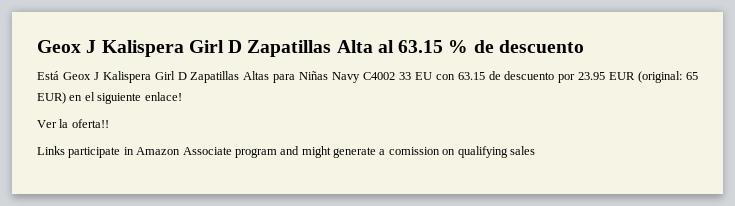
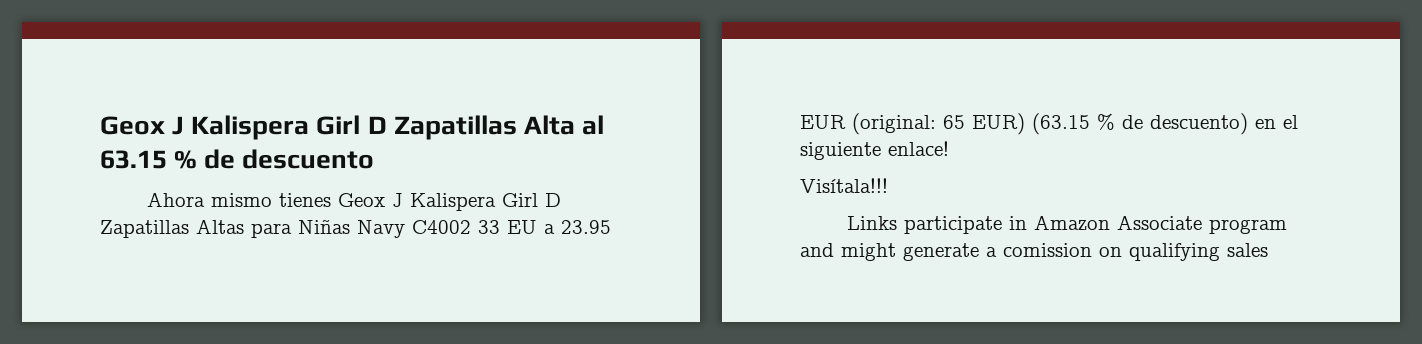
[37,71,59,80] Está -> [146,192,331,207] Ahora mismo tienes
[435,71,576,83] con 63.15 de descuento por -> [544,224,555,234] a
(66, 98) none -> [1032,113,1248,135] (63.15 % de descuento)
[37,119,109,128] Ver la oferta!! -> [800,178,888,193] Visítala!!!

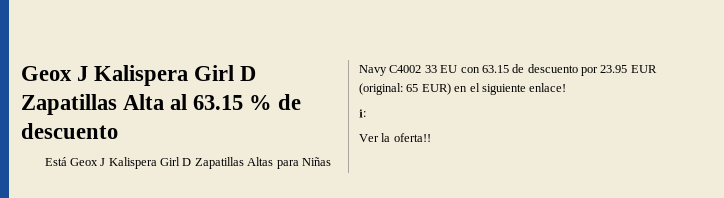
[146,192,331,207] Ahora mismo tienes -> [44,157,67,166] Está
[544,224,555,234] a -> [460,64,598,76] con 63.15 de descuento por
[1032,113,1248,135] (63.15 % de descuento) -> (451, 89) none
[800,178,888,193] [846,215,1287,234] [800,243,1268,261] Visítala!!! // Links participate in Amazon Associate program and might generate a comission on qualifying sales -> [359,109,366,118] [359,133,431,142] ℹ: // Ver la oferta!!

